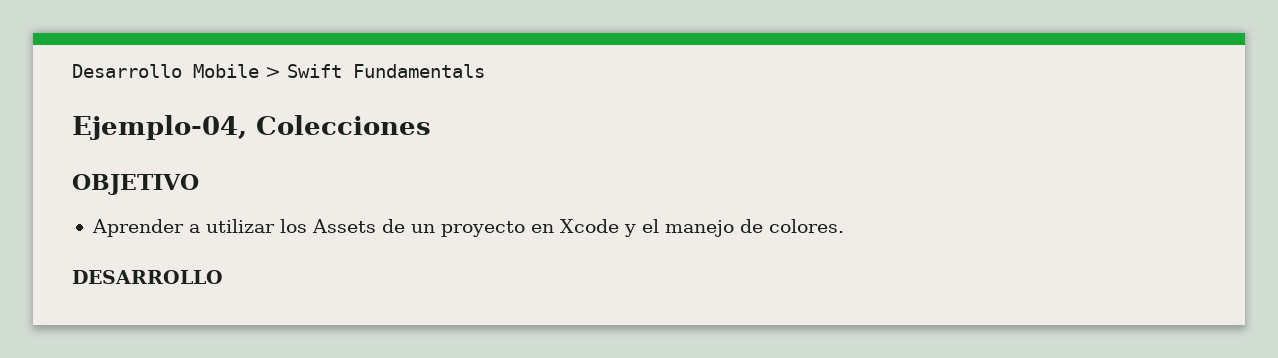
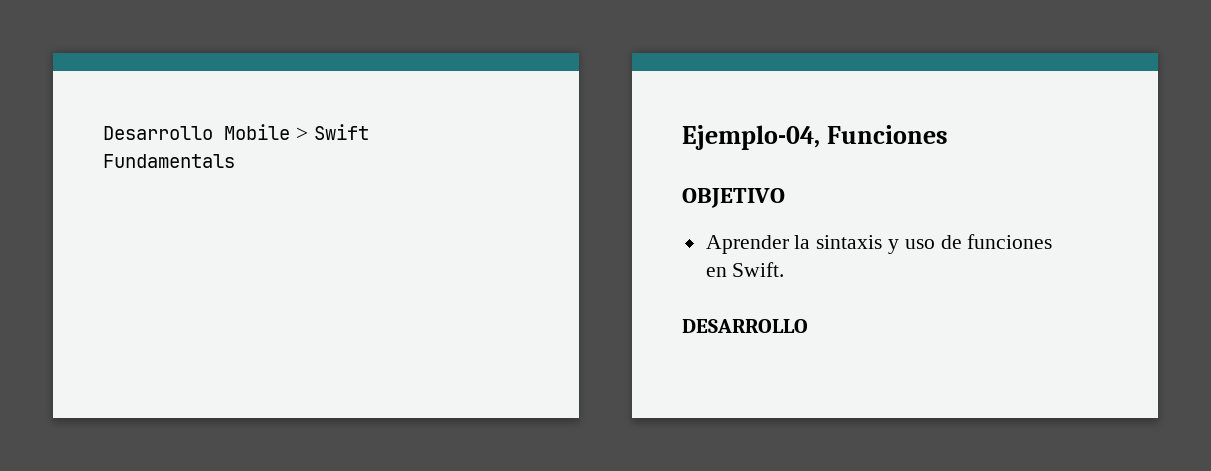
[256,115,431,135] Colecciones -> [827,125,949,144] Funciones
[188,219,844,237] a utilizar los Assets de un proyecto en Xcode y el manejo de colores. -> [794,234,1053,254] [705,262,785,277] la sintaxis y uso de funciones en Swift.

